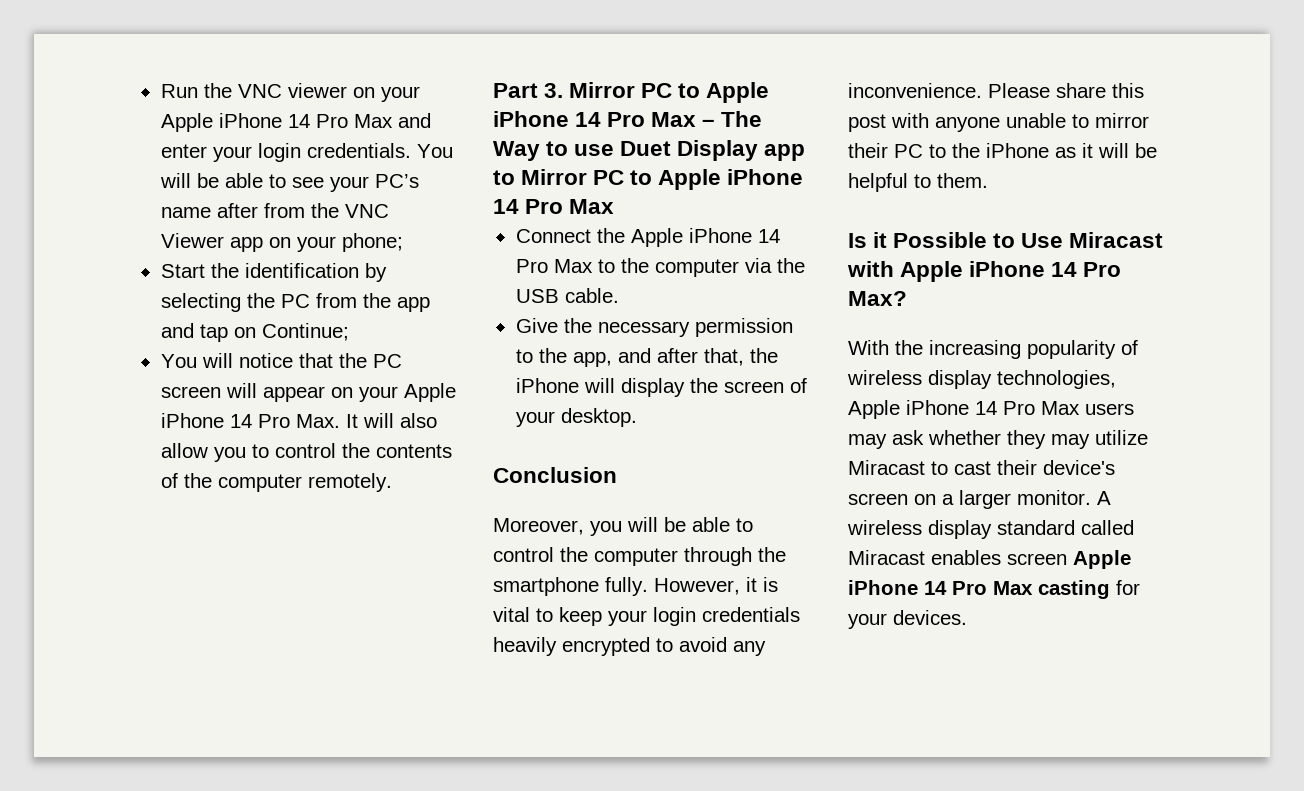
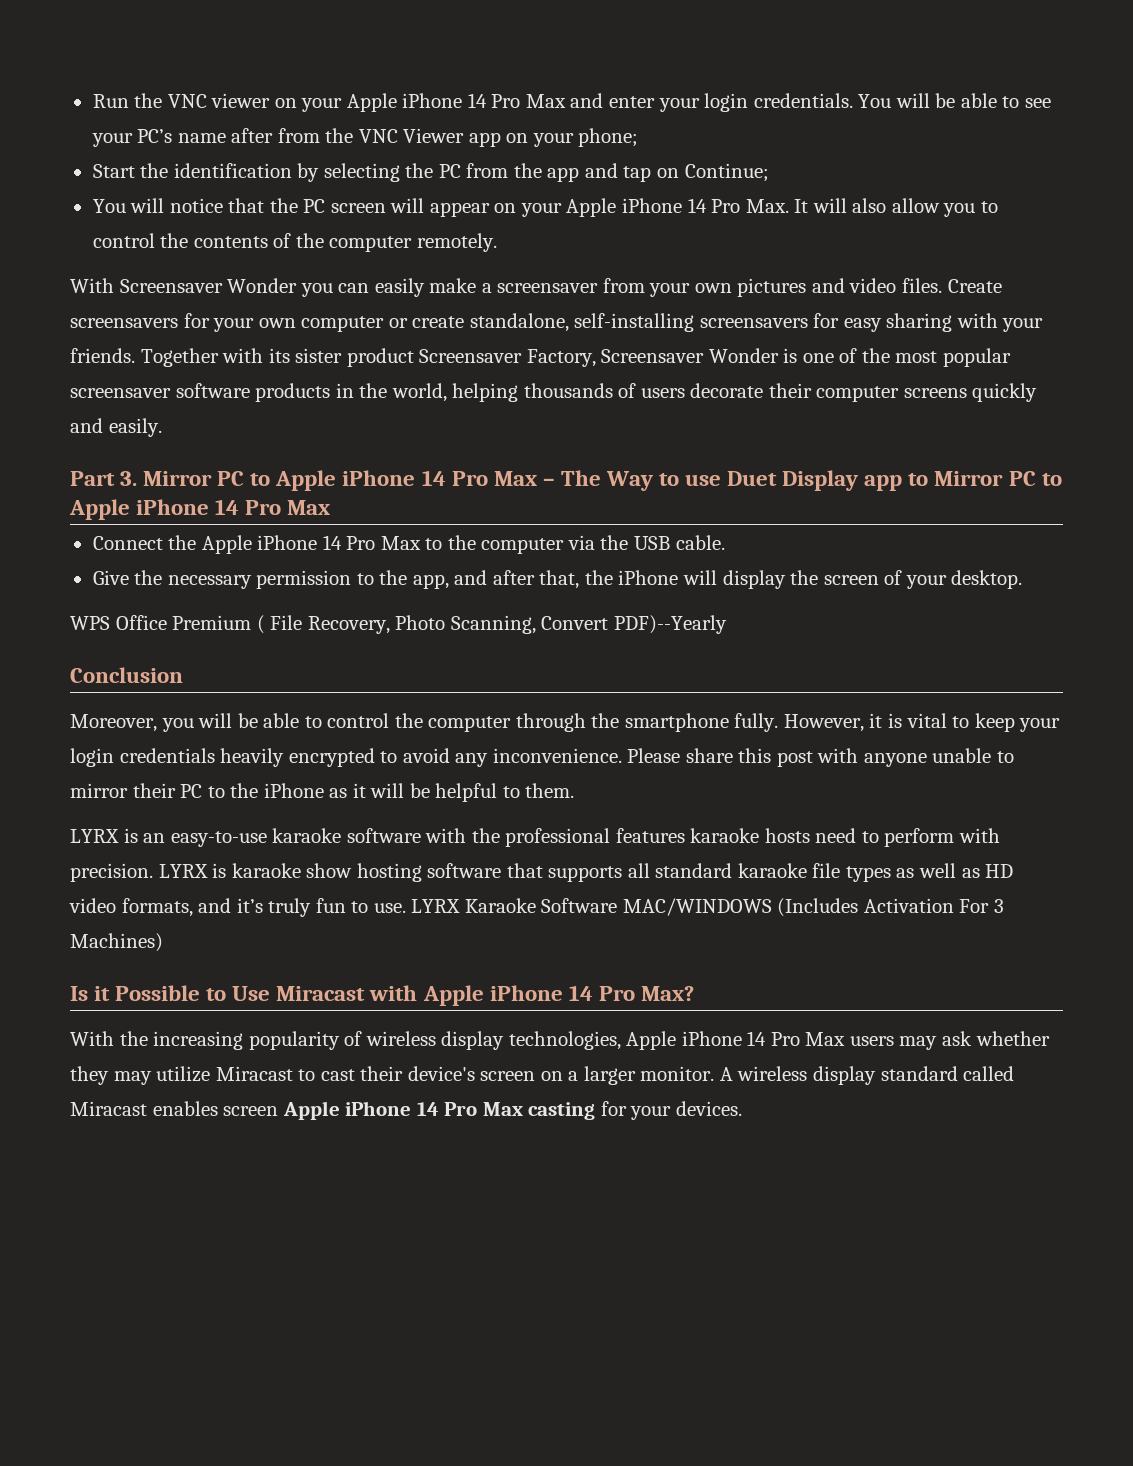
(392, 482) none -> [70,278,1002,297] [70,313,1044,332] [70,348,1012,367] [70,383,1038,402] [70,418,162,437] // With Screensaver Wonder you can easily make a screensaver from your own pictures and video files. Create screensavers for your own computer or create standalone, self-installing screensavers for easy sharing with your friends. Together with its sister product Screensaver Factory, Screensaver Wonder is one of the most popular screensaver software products in the world, helping thousands of users decorate their computer screens quickly and easily.
(637, 417) none -> [70,615,727,634] // WPS Office Premium ( File Recovery, Photo Scanning, Convert PDF)--Yearly
(988, 180) none -> [70,828,1001,847] [70,863,1014,882] [69,898,1005,917] [70,933,163,952] // LYRX is an easy-to-use karaoke software with the professional features karaoke hosts need to perform with precision. LYRX is karaoke show hosting software that supports all standard karaoke file types as well as HD video formats, and it’s truly fun to use. LYRX Karaoke Software MAC/WINDOWS (Includes Activation For 3 Machines)

